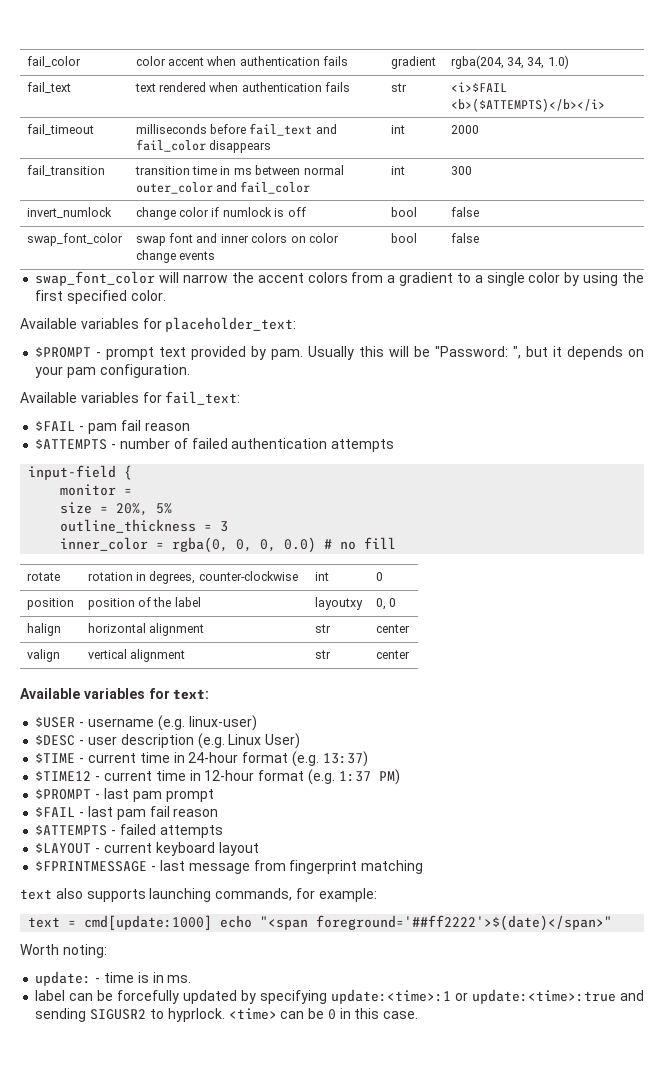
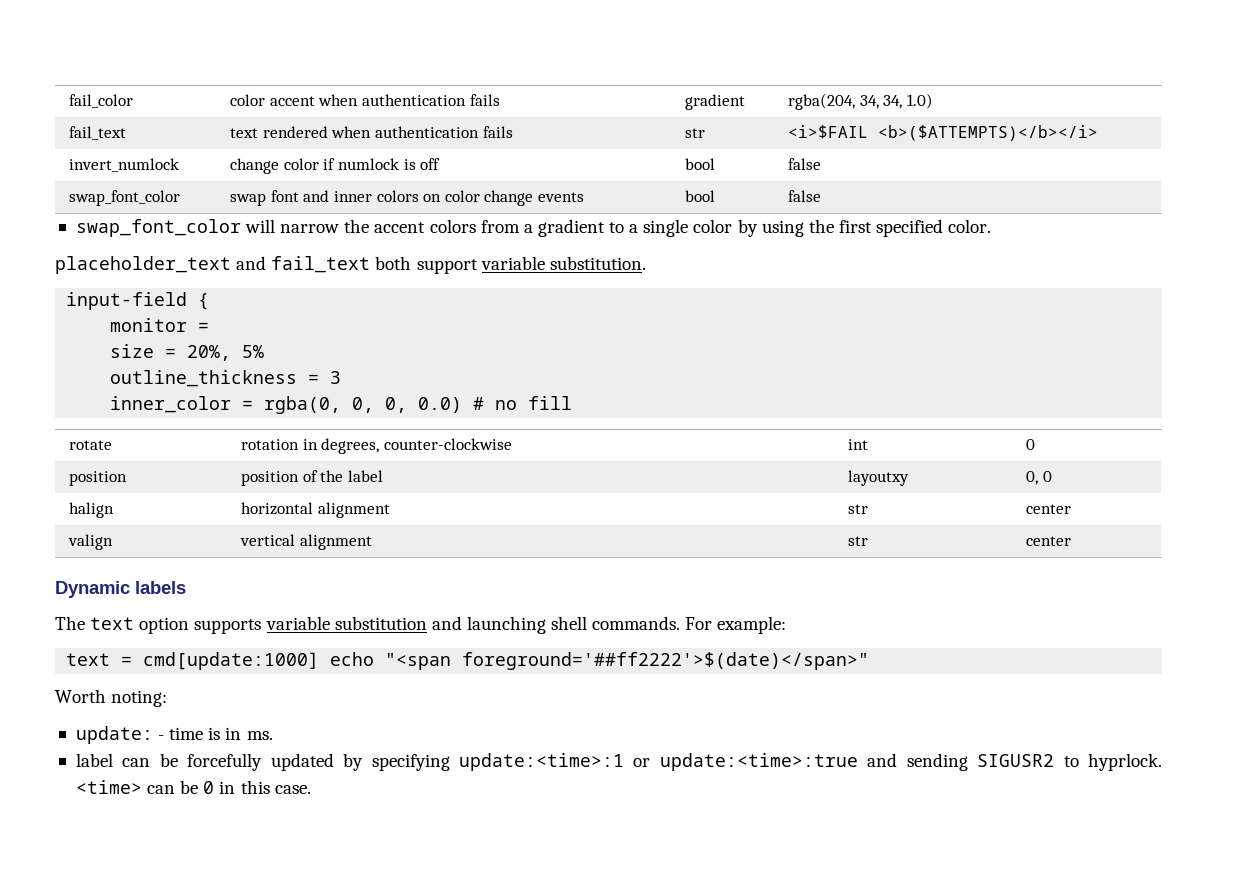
[26,124,94,135] [135,123,337,136] [135,139,272,153] [390,125,405,134] [450,125,479,134] [26,165,105,176] [134,165,344,175] [135,181,311,194] [390,166,405,175] [450,166,472,175] // fail_timeout | milliseconds before fail_text and fail_color disappears | int | 2000 // fail_transition | transition time in ms between normal outer_color and fail_color | int | 300 -> (1099, 133) none
[20,317,297,332] [35,346,645,360] [35,364,190,378] [20,391,241,405] [35,420,190,434] [35,438,395,452] Available variables for placeholder_text: // $PROMPT - prompt text provided by pam. Usually this will be "Password: ", but it depends on your pam configuration. // Available variables for fail_text: // $FAIL - pam fail reason // $ATTEMPTS - number of failed authentication attempts -> [55,256,646,274] placeholder_text and fail_text both support variable substitution.
[20,688,210,700] [35,715,257,731] [35,733,301,749] [35,751,368,767] [35,769,400,785] [35,788,214,802] [35,806,219,820] [35,824,223,838] [35,842,259,856] [35,860,424,874] [20,888,315,902] Available variables for text: // $USER - username (e.g. linux-user) // $DESC - user description (e.g. Linux User) // $TIME - current time in 24-hour format (e.g. 13:37) // $TIME12 - current time in 12-hour format (e.g. 1:37 PM) // $PROMPT - last pam prompt // $FAIL - last pam fail reason // $ATTEMPTS - failed attempts // $LAYOUT - current keyboard layout // $FPRINTMESSAGE - last message from fingerprint matching // text also supports launching commands, for -> [55,581,186,598] [55,616,713,634] Dynamic labels // The text option supports variable substitution and launching shell commands. For

